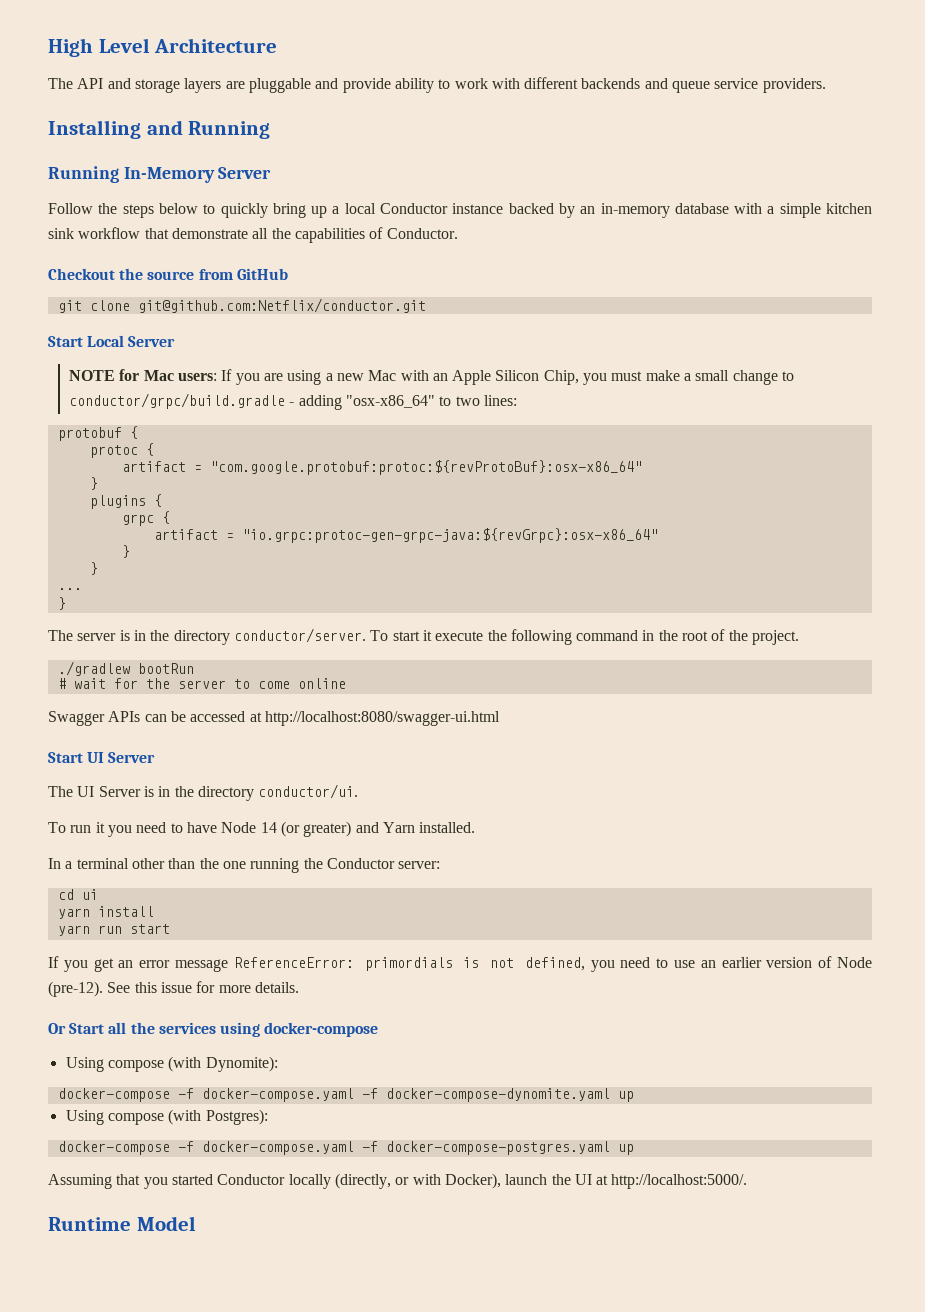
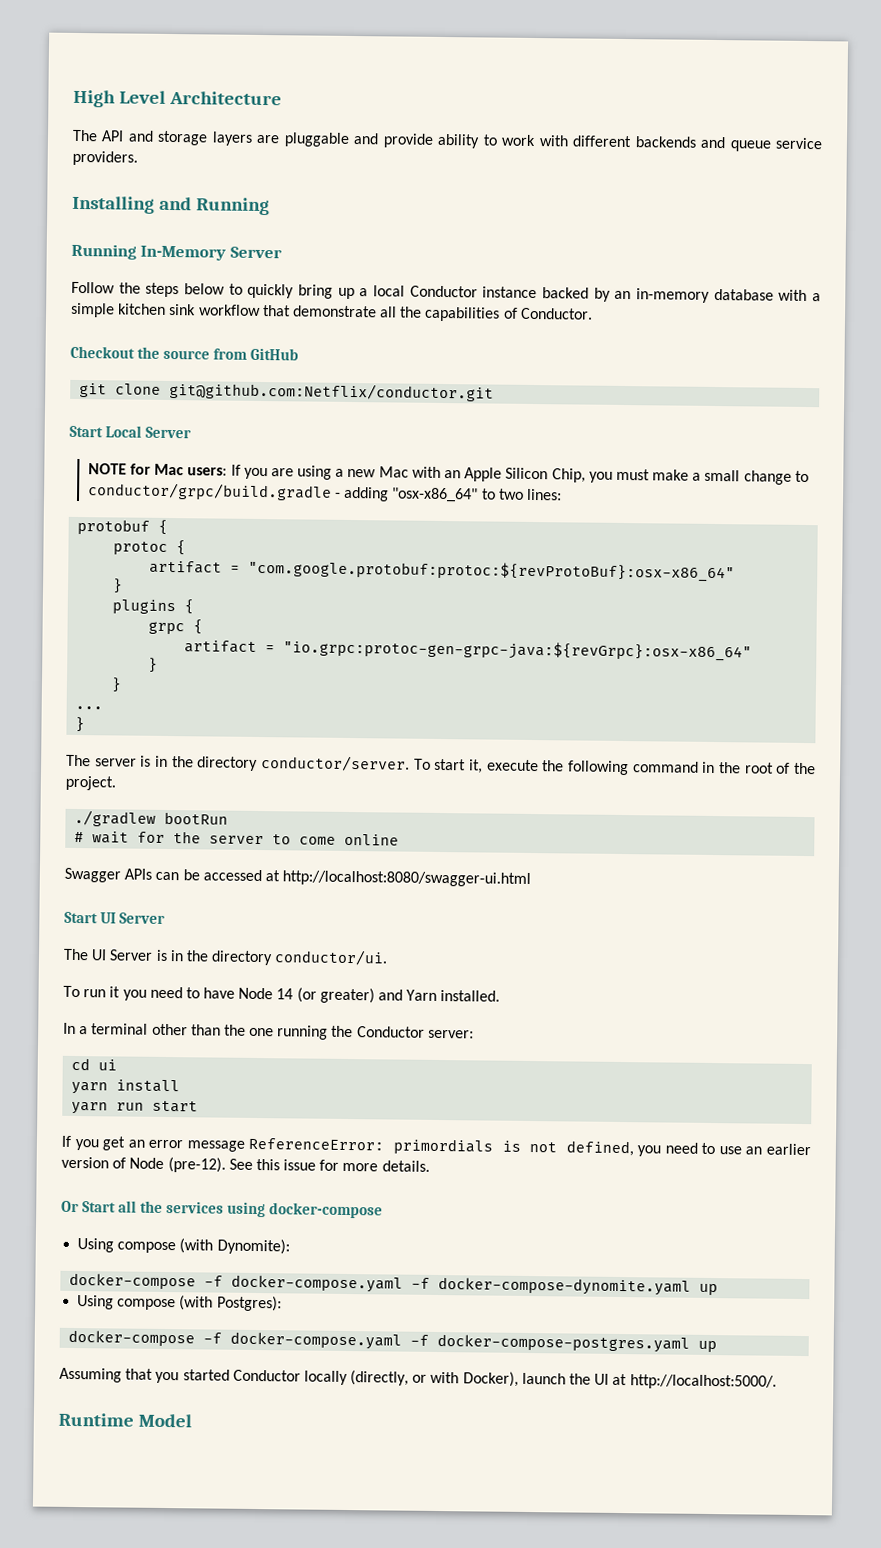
[422,630,432,641] it -> [469,759,484,774] it,

